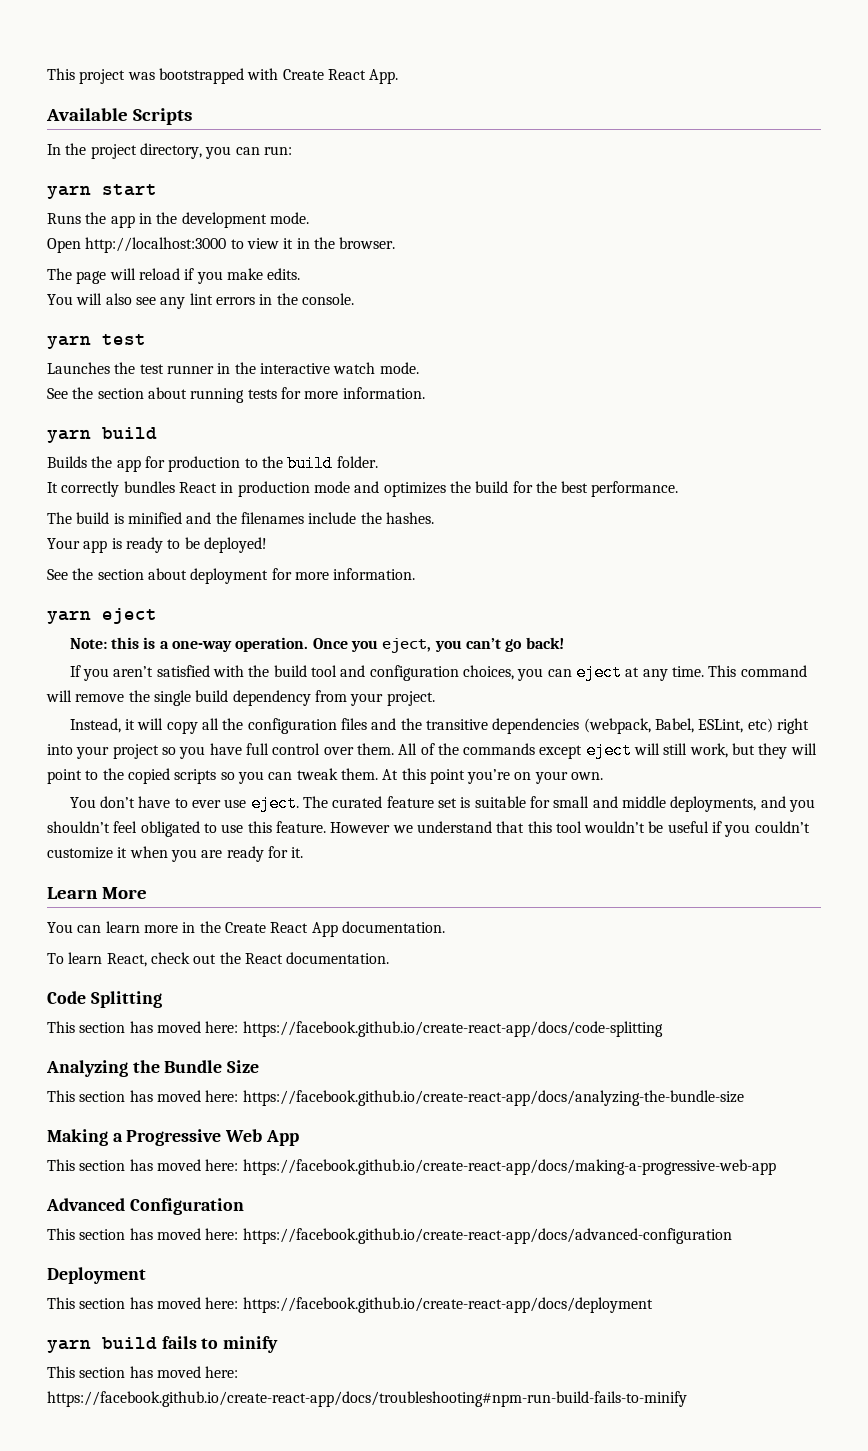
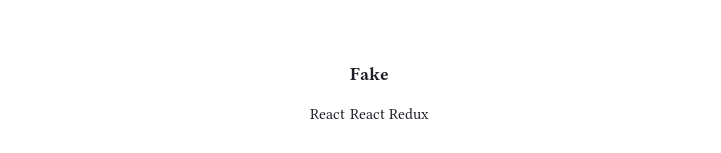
[47,68,399,84] [46,108,192,125] [47,143,292,159] [47,184,157,199] [47,212,309,228] [47,237,396,253] [47,268,301,284] [47,293,354,309] [47,334,146,349] [47,362,419,374] [47,387,425,403] [47,427,157,443] [47,455,378,472] [47,481,679,497] [47,512,434,524] [47,537,267,553] [47,568,416,584] [47,608,157,624] [69,637,564,653] [69,664,807,681] [46,690,435,706] [69,718,809,734] [47,742,817,759] [47,768,604,784] [69,795,815,812] [47,821,810,837] [47,846,304,862] [47,887,147,899] [47,921,445,937] [47,952,390,967] [47,991,162,1008] [47,1021,663,1037] [46,1060,260,1077] [47,1090,744,1106] [47,1129,299,1146] [47,1159,776,1175] [46,1198,244,1215] [47,1228,732,1244] [47,1267,146,1284] [47,1297,653,1313] [47,1336,279,1353] [47,1366,239,1378] [47,1391,687,1407] This project was bootstrapped with Create React App. // Available Scripts // In the project directory, you can run: // yarn start // Runs the app in the development mode. // Open http://localhost:3000 to view it in the browser. // The page will reload if you make edits. // You will also see any lint errors in the console. // yarn test // Launches the test runner in the interactive watch mode. // See the section about running tests for more information. // yarn build // Builds the app for production to the build folder. // It correctly bundles React in production mode and optimizes the build for the best performance. // The build is minified and the filenames include the hashes. // Your app is ready to be deployed! // See the section about deployment for more information. // yarn eject // Note: this is a one-way operation. Once you eject, you can’t go back! // If you aren’t satisfied with the build tool and configuration choices, you can eject at any time. This command will remove the single build dependency from your project. // Instead, it will copy all the configuration files and the transitive dependencies (webpack, Babel, ESLint, etc) right into your project so you have full control over them. All of the commands except eject will still work, but they will point to the copied scripts so you can tweak them. At this point you’re on your own. // You don’t have to ever use eject. The curated feature set is suitable for small and middle deployments, and you shouldn’t feel obligated to use this feature. However we understand that this tool wouldn’t be useful if you couldn’t customize it when you are ready for it. // Learn More // You can learn more in the Create React App documentation. // To learn React, check out the React documentation. // Code Splitting // This section has moved here: https://facebook.github.io/create-react-app/docs/code-splitting // Analyzing the Bundle Size // This section has moved here: https://facebook.github.io/create-react-app/docs/analyzing-the-bundle-size // Making a Progressive Web App // This section has moved here: https://facebook.github.io/create-react-app/docs/making-a-progressive-web-app // Advanced Configuration // This section has moved here: https://facebook.github.io/create-react-app/docs/advanced-configuration // Deployment // This section has moved here: https://facebook.github.io/create-react-app/docs/deployment // yarn build fails to minify // This section has moved here: https://facebook.github.io/create-react-app/docs/troubleshooting#npm-run-build-fails-to-minify -> [350,67,389,80] [310,108,429,120] Fake // React React Redux

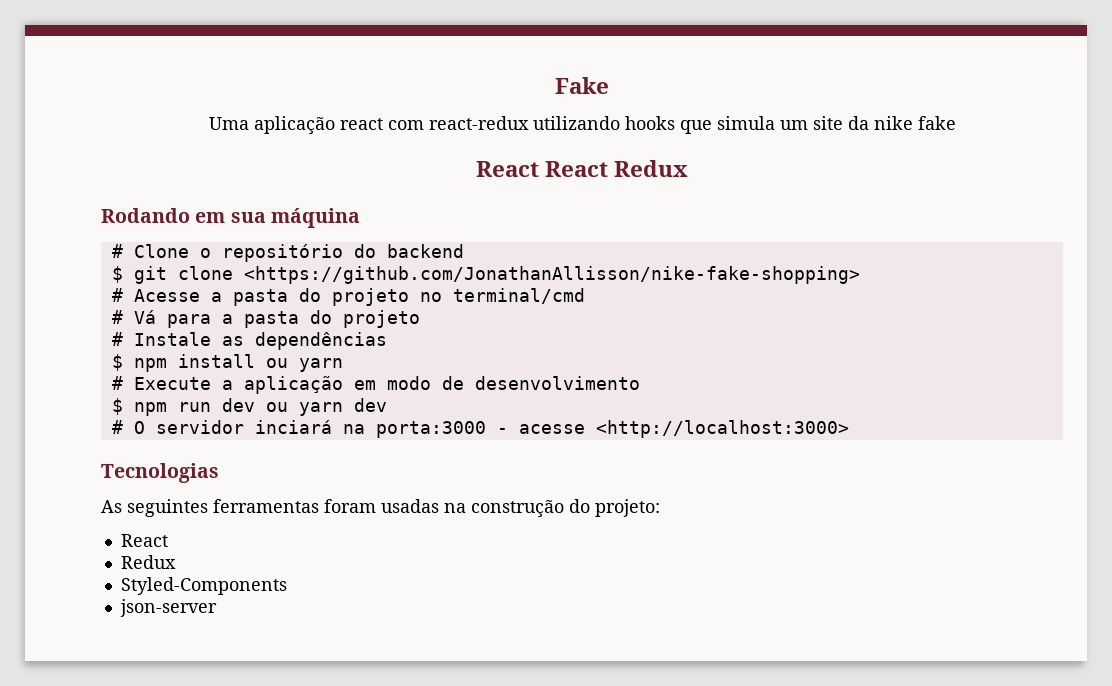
[310,108,429,120] React React Redux -> [208,116,956,134] [475,160,689,177] [101,208,360,228] [111,244,464,262] [111,266,860,284] [111,288,585,306] [111,310,420,328] [111,332,387,350] [111,354,343,372] [111,376,640,394] [111,398,387,416] [111,420,849,438] [101,463,219,483] [101,499,660,517] [120,534,168,547] [120,555,176,569] [120,577,287,595] [119,599,217,617] Uma aplicação react com react-redux utilizando hooks que simula um site da nike fake // React React Redux // Rodando em sua máquina // # Clone o repositório do backend // $ git clone <https://github.com/JonathanAllisson/nike-fake-shopping> // # Acesse a pasta do projeto no terminal/cmd // # Vá para a pasta do projeto // # Instale as dependências // $ npm install ou yarn // # Execute a aplicação em modo de desenvolvimento // $ npm run dev ou yarn dev // # O servidor inciará na porta:3000 - acesse <http://localhost:3000> // Tecnologias // As seguintes ferramentas foram usadas na construção do projeto: // React // Redux // Styled-Components // json-server

